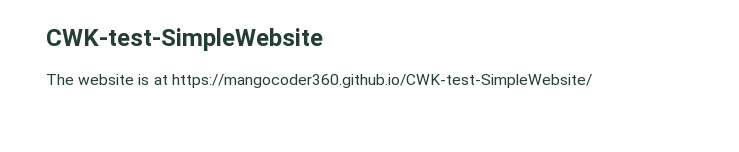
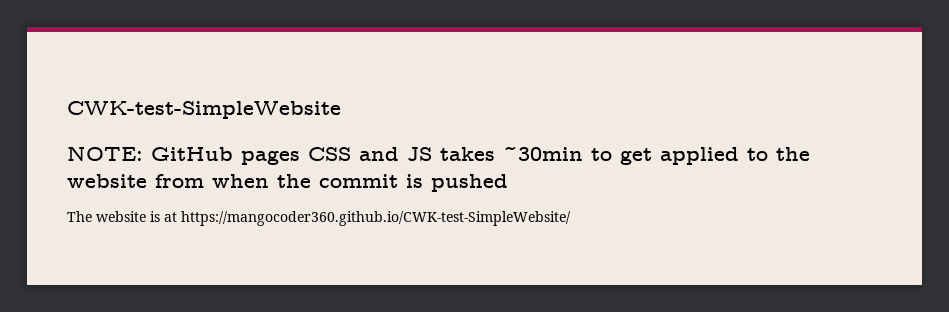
(323, 39) none -> [67,146,810,165] [67,174,508,192] // NOTE: GitHub pages CSS and JS takes ~30min to get applied to the website from when the commit is pushed

